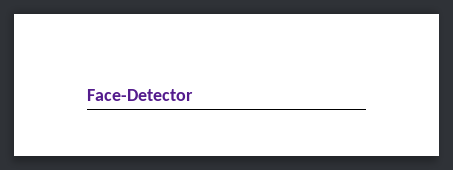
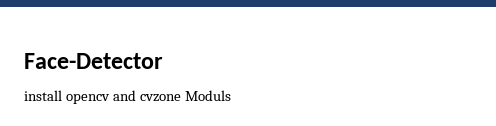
(193, 95) none -> [24,90,231,104] // install opencv and cvzone Moduls

